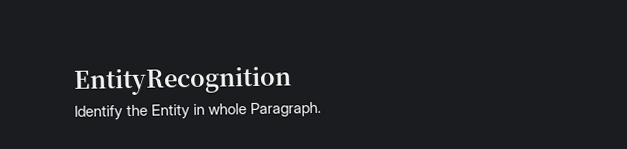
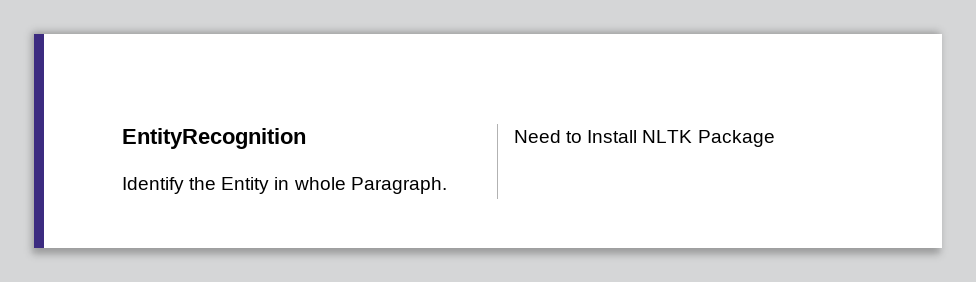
(322, 109) none -> [514,130,775,147] Need to Install NLTK Package

